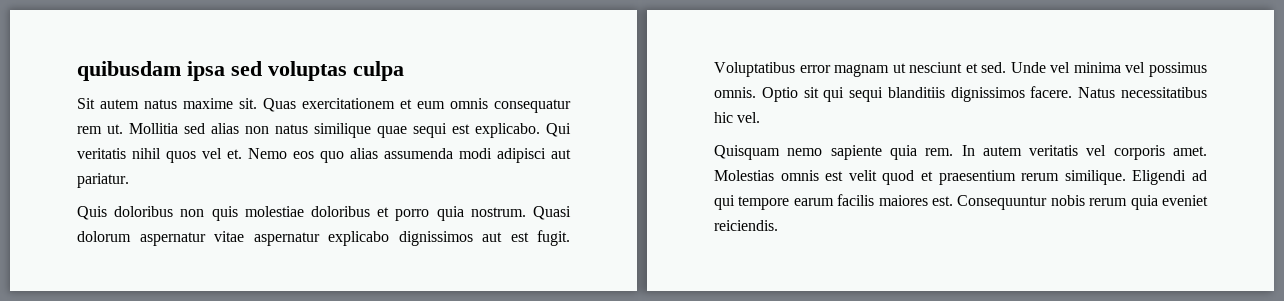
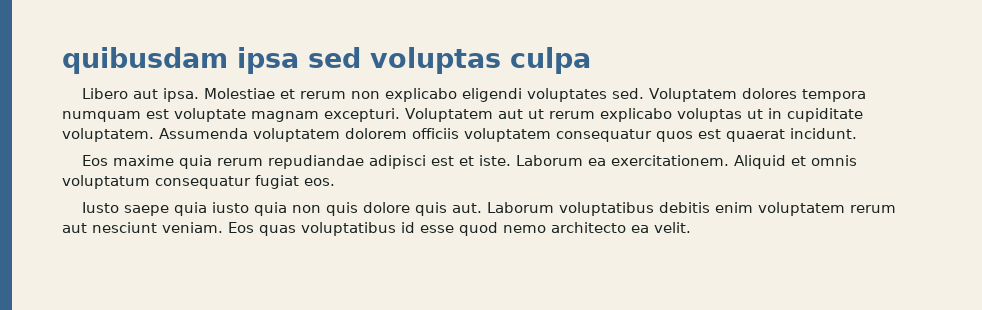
[77,98,571,113] [77,123,571,138] [77,148,571,163] [77,173,129,188] [77,206,571,221] [77,230,570,246] [714,62,1207,77] [714,86,1207,102] [714,112,761,123] [714,145,1207,160] [714,170,1207,185] [714,194,1208,210] [714,220,778,231] Sit autem natus maxime sit. Quas exercitationem et eum omnis consequatur rem ut. Mollitia sed alias non natus similique quae sequi est explicabo. Qui veritatis nihil quos vel et. Nemo eos quo alias assumenda modi adipisci aut pariatur. // Quis doloribus non quis molestiae doloribus et porro quia nostrum. Quasi dolorum aspernatur vitae aspernatur explicabo dignissimos aut est fugit. Voluptatibus error magnam ut nesciunt et sed. Unde vel minima vel possimus omnis. Optio sit qui sequi blanditiis dignissimos facere. Natus necessitatibus hic vel. // Quisquam nemo sapiente quia rem. In autem veritatis vel corporis amet. Molestias omnis est velit quod et praesentium rerum similique. Eligendi ad qui tempore earum facilis maiores est. Consequuntur nobis rerum quia eveniet reiciendis. -> [81,88,866,102] [62,108,863,122] [62,128,857,142] [81,155,857,169] [62,175,335,189] [81,202,896,216] [62,222,691,236] Libero aut ipsa. Molestiae et rerum non explicabo eligendi voluptates sed. Voluptatem dolores tempora numquam est voluptate magnam excepturi. Voluptatem aut ut rerum explicabo voluptas ut in cupiditate voluptatem. Assumenda voluptatem dolorem officiis voluptatem consequatur quos est quaerat incidunt. // Eos maxime quia rerum repudiandae adipisci est et iste. Laborum ea exercitationem. Aliquid et omnis voluptatum consequatur fugiat eos. // Iusto saepe quia iusto quia non quis dolore quis aut. Laborum voluptatibus debitis enim voluptatem rerum aut nesciunt veniam. Eos quas voluptatibus id esse quod nemo architecto ea velit.

